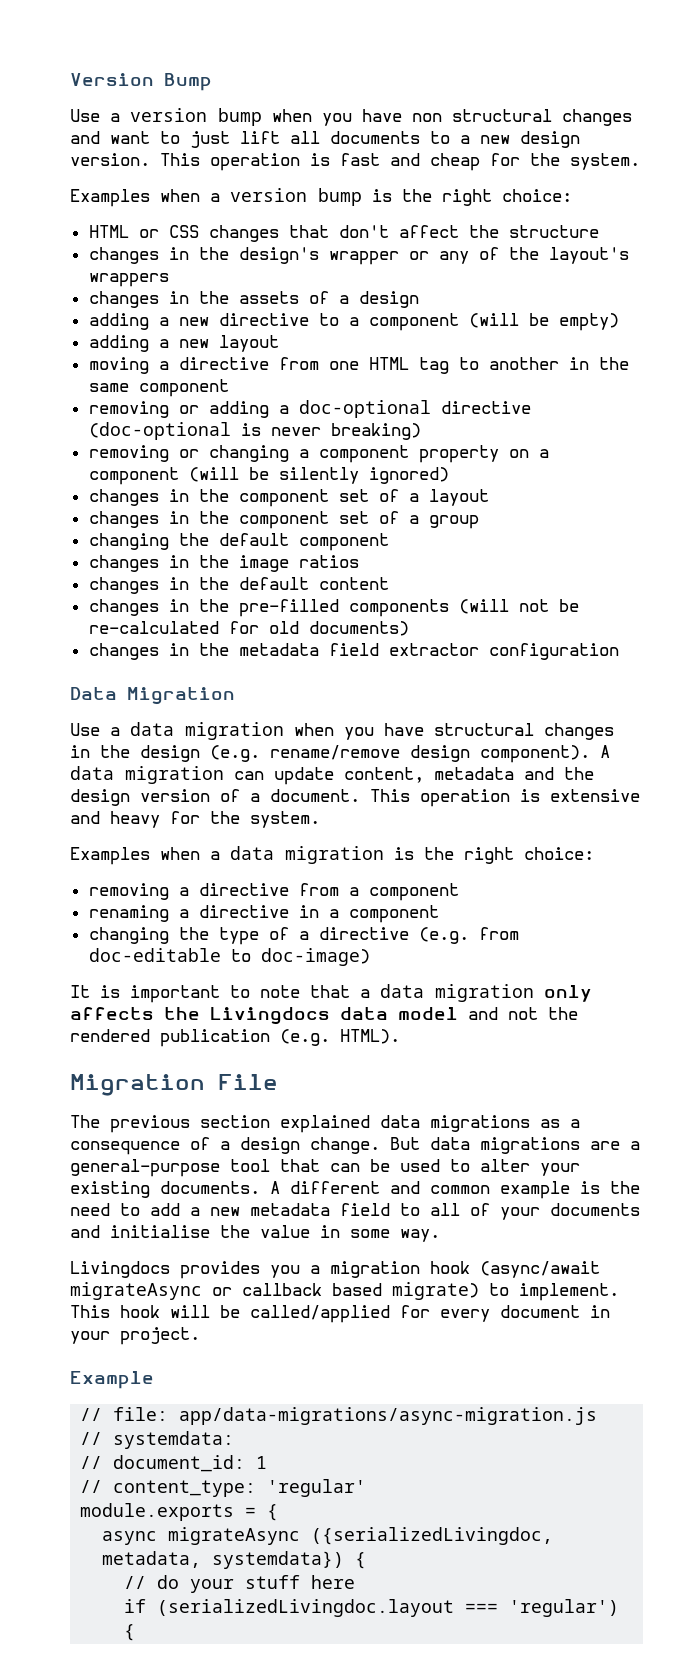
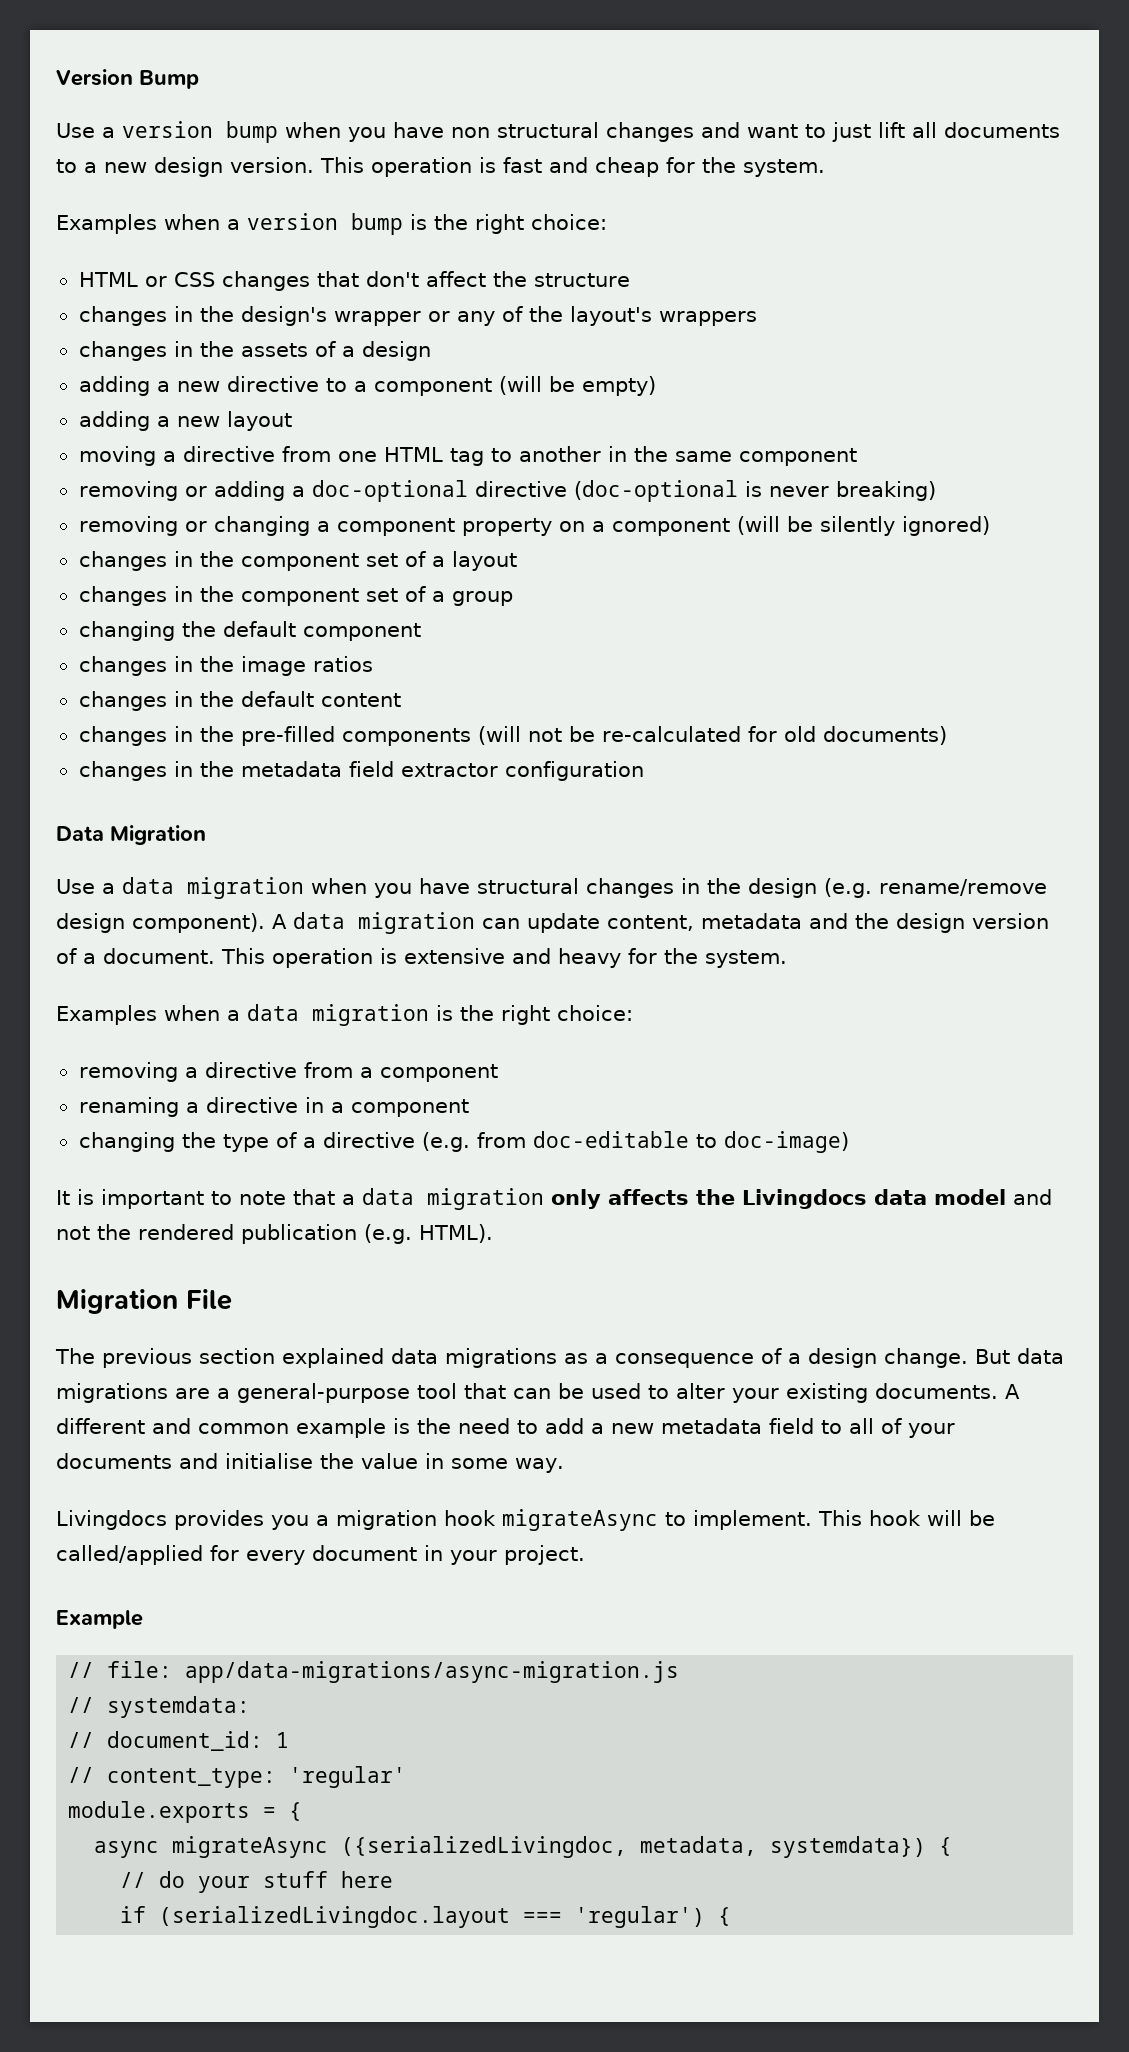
[480,1261,600,1278] [70,1282,479,1300] (async/await migrateAsync or callback based migrate) -> [502,1509,658,1531] migrateAsync

